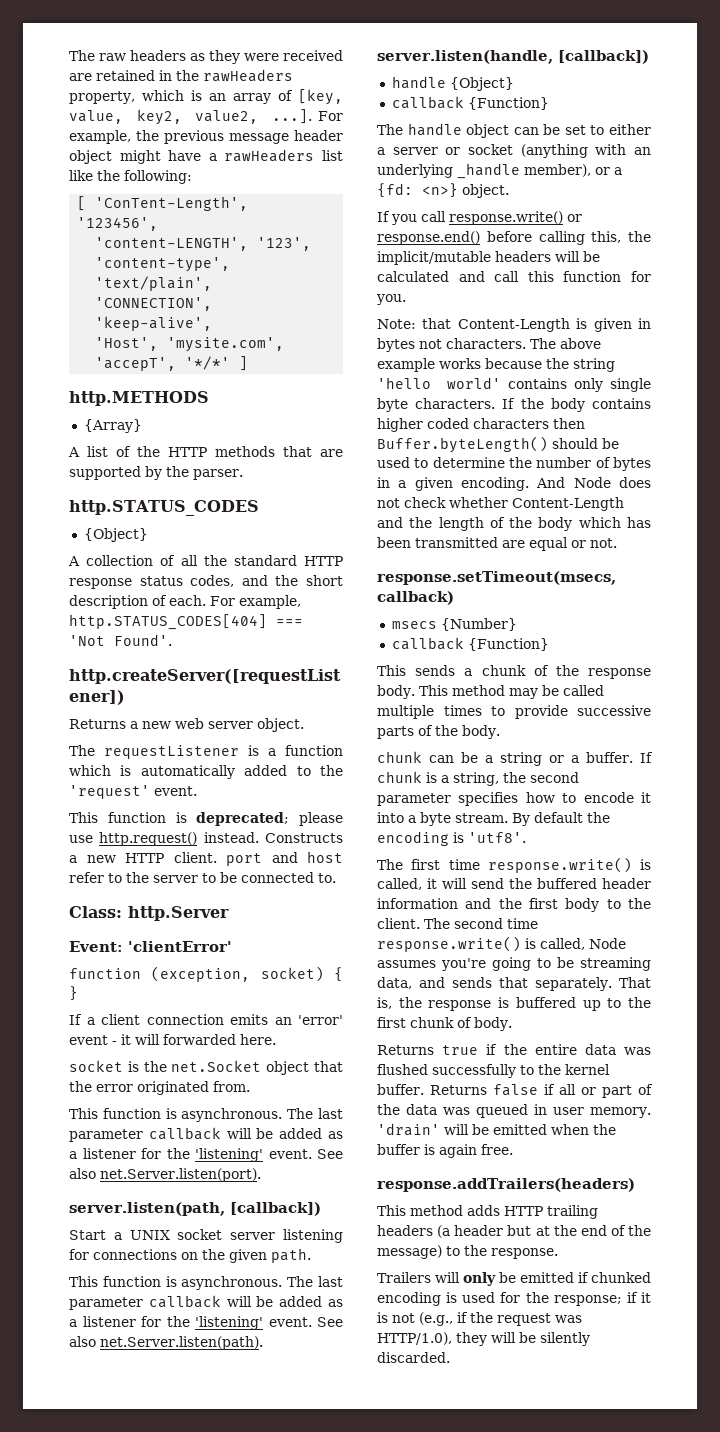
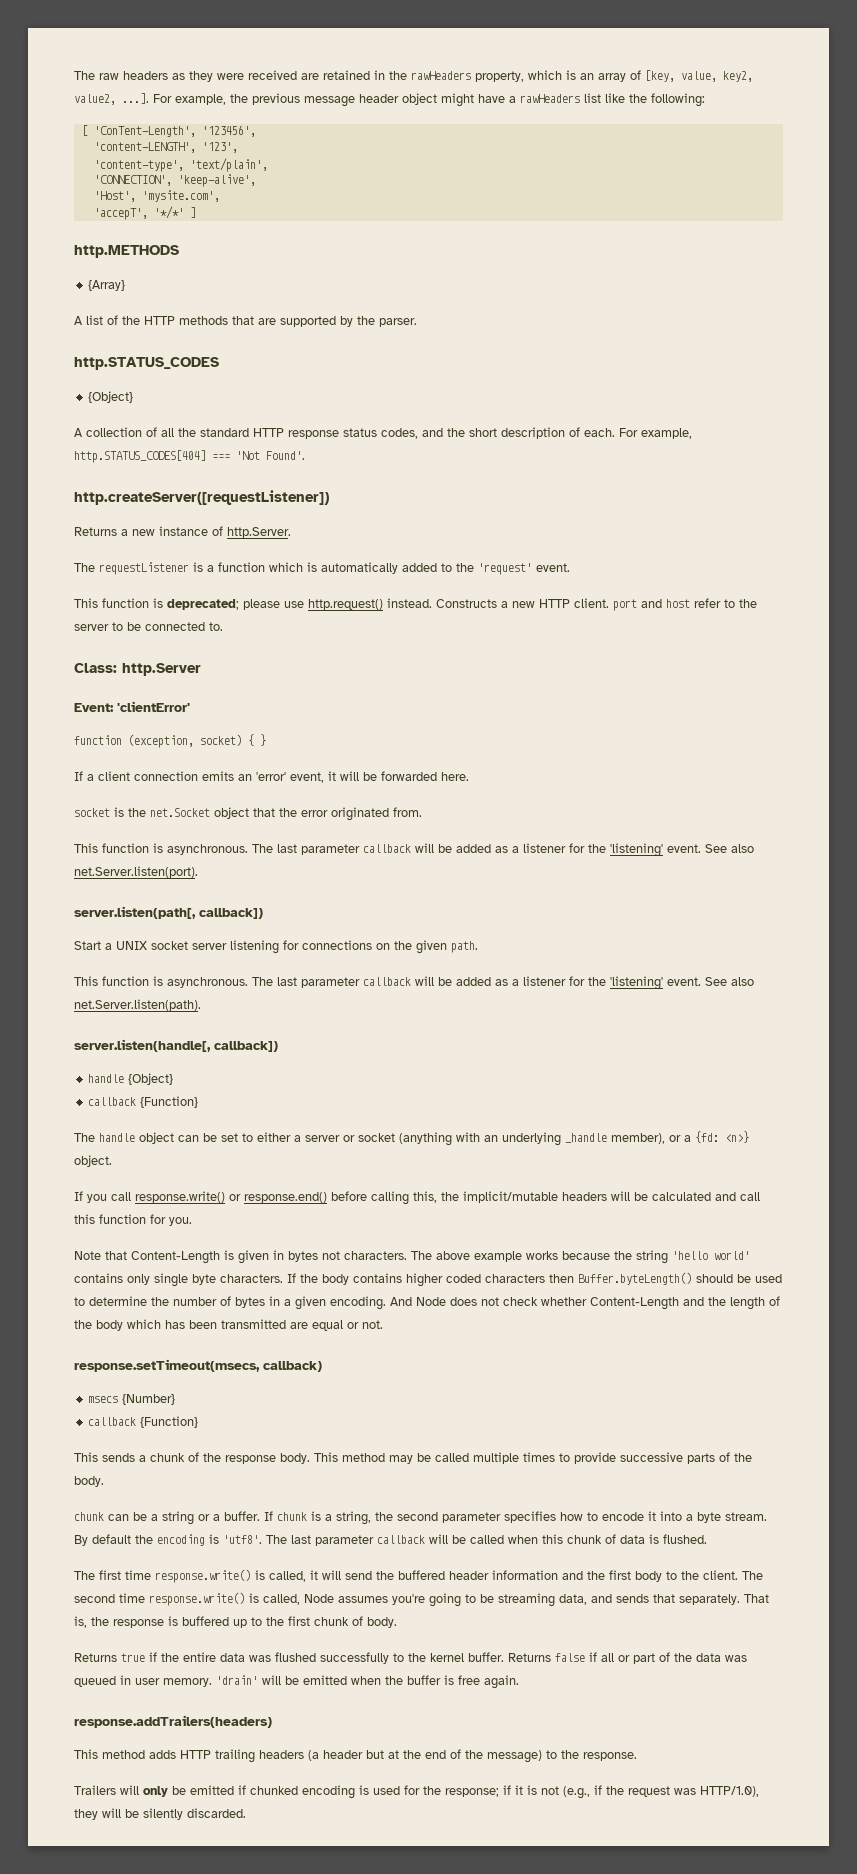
[175,718,304,732] web server object. -> [159,526,291,538] instance of http.Server.
[69,1034,160,1045] event - it will -> [290,771,377,783] event, it will be
[69,1202,321,1216] server.listen(path, [callback]) -> [74,906,263,919] server.listen(path[, callback])
[377,50,649,64] server.listen(handle, [callback]) -> [74,1039,278,1052] server.listen(handle[, callback])
[377,319,416,329] Note: -> [74,1251,101,1260] Note
(526, 837) none -> [266,1534,707,1546] The last parameter callback will be called when this chunk of data is flushed.
[439,1144,513,1158] again free. -> [458,1675,519,1689] free again.

